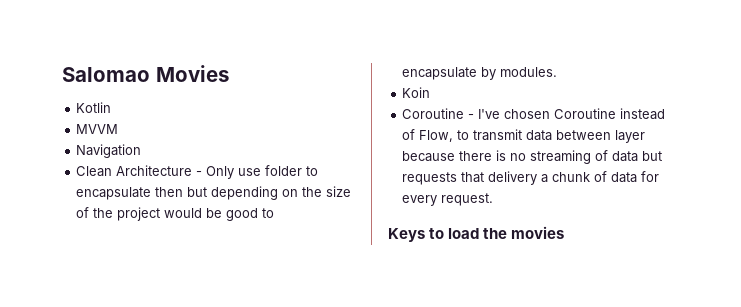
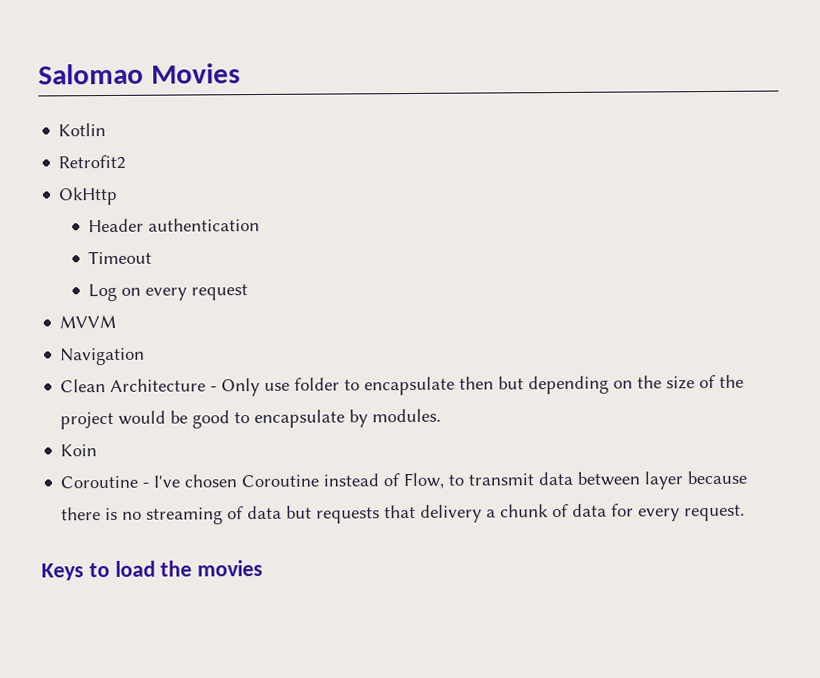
(112, 107) none -> [58,154,127,170] [58,186,119,206] [88,217,261,233] [88,250,153,265] [88,283,249,302] // Retrofit2 // OkHttp // Header authentication // Timeout // Log on every request

